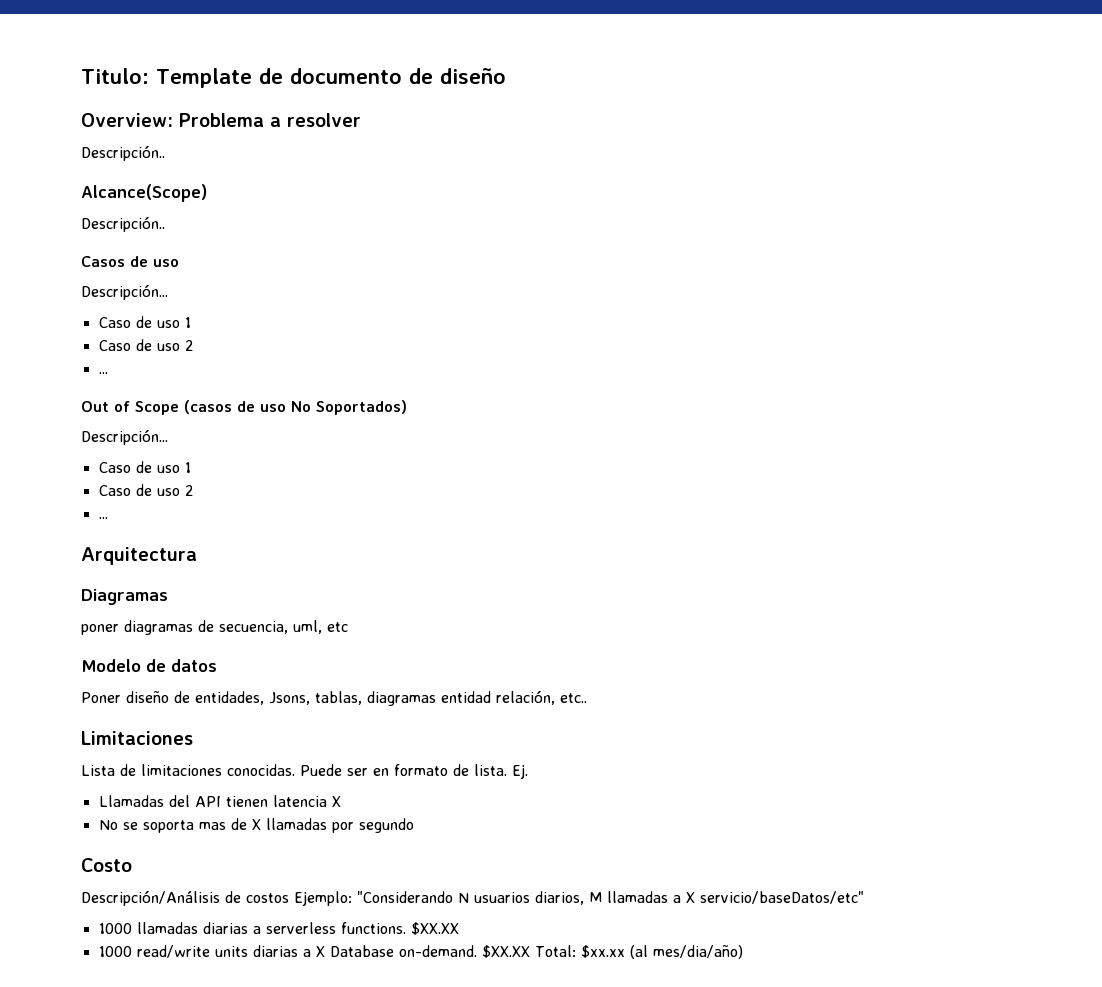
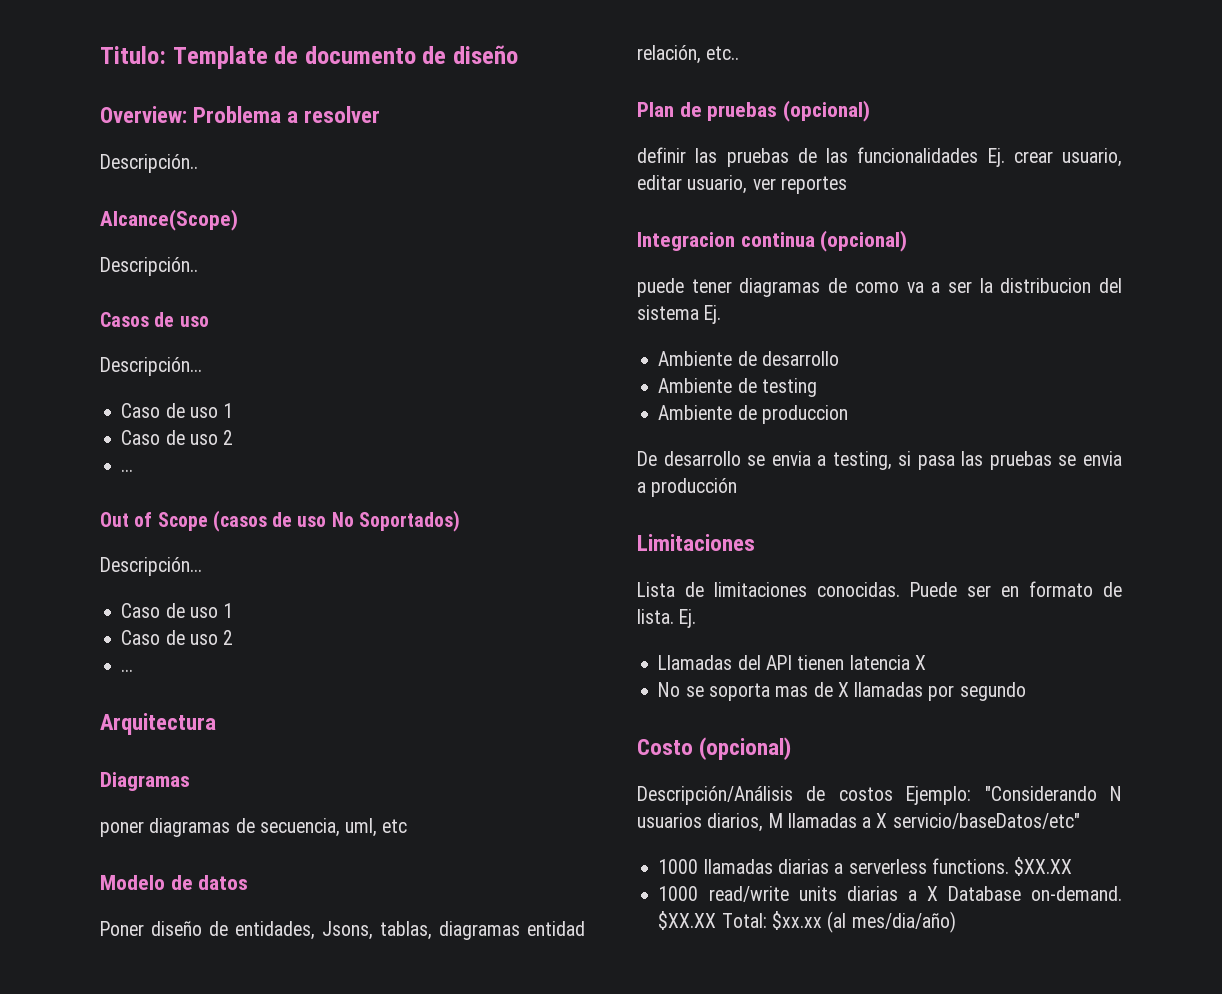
(587, 698) none -> [637,100,871,122] [637,147,1122,167] [637,175,847,194] [637,230,908,252] [637,278,1122,297] [637,305,722,324] [658,351,839,366] [658,378,817,397] [658,405,848,424] [637,451,1122,470] [637,478,738,497] // Plan de pruebas (opcional) // definir las pruebas de las funcionalidades Ej. crear usuario, editar usuario, ver reportes // Integracion continua (opcional) // puede tener diagramas de como va a ser la distribucion del sistema Ej. // Ambiente de desarrollo // Ambiente de testing // Ambiente de produccion // De desarrollo se envia a testing, si pasa las pruebas se envia a producción
(132, 865) none -> [699,737,792,760] (opcional)

